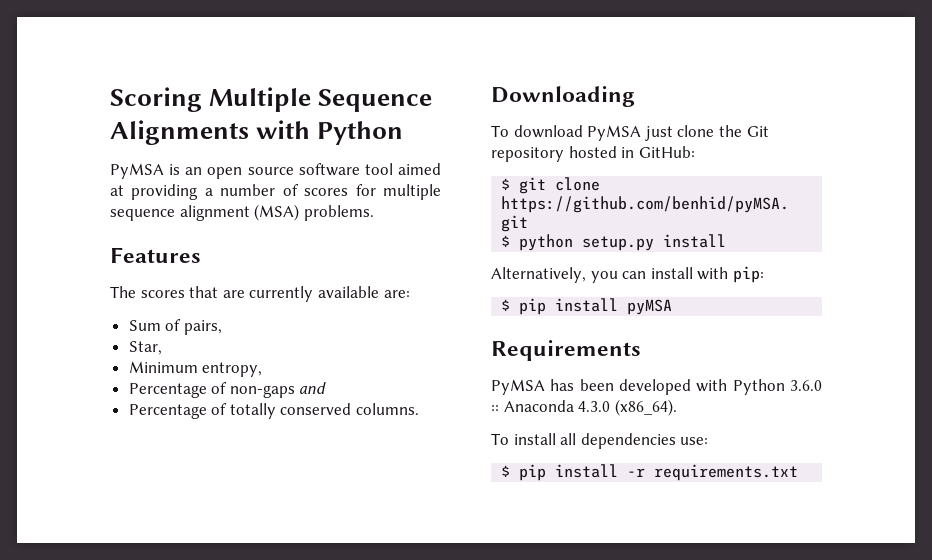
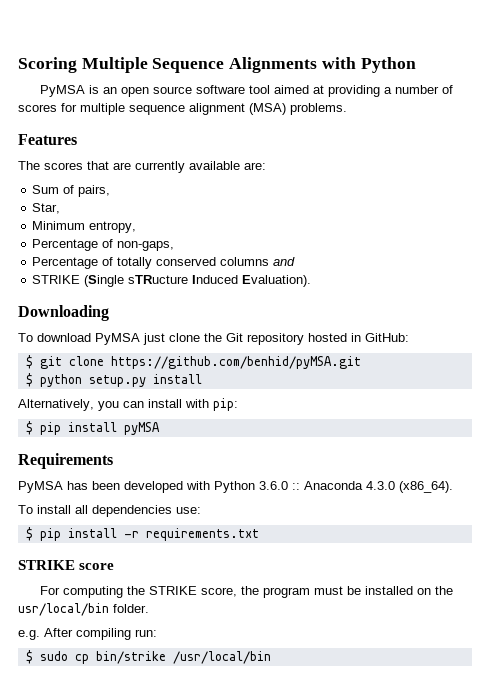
[229,382,327,398] non-gaps and -> [117,241,175,251] non-gaps,
[356,403,420,415] columns. -> [220,257,296,266] [32,275,312,287] columns and // STRIKE (Single sTRucture Induced Evaluation).
(799, 472) none -> [18,560,115,570] [40,586,454,598] [18,603,149,616] [18,628,157,640] [25,650,271,664] // STRIKE score // For computing the STRIKE score, the program must be installed on the usr/local/bin folder. // e.g. After compiling run: // $ sudo cp bin/strike /usr/local/bin

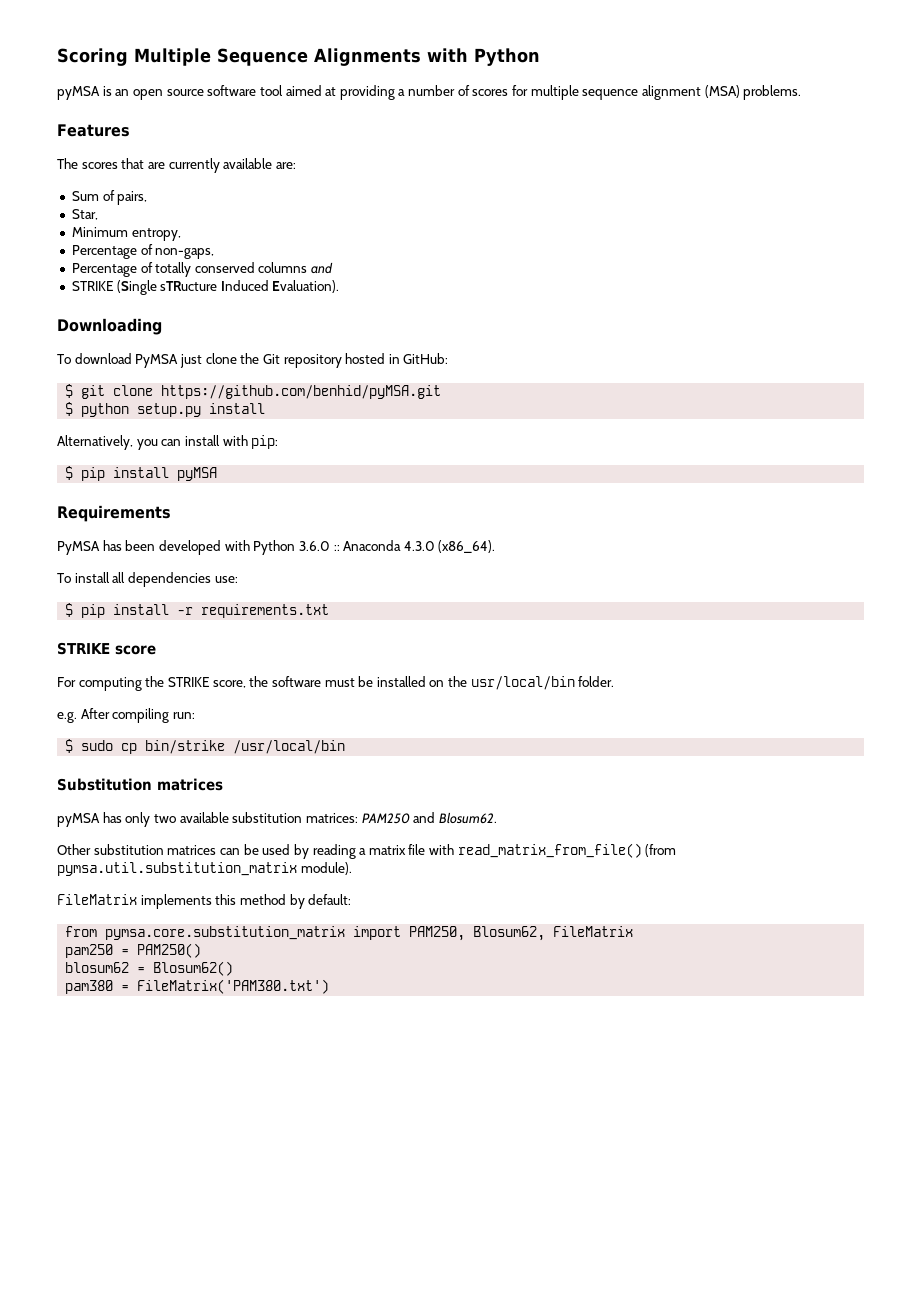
[40,85,86,97] PyMSA -> [57,86,100,100] pyMSA
[263,587,311,598] program -> [271,676,321,687] software
(271, 657) none -> [57,778,223,791] [57,812,497,827] [57,843,677,859] [57,862,352,876] [57,894,352,909] [65,926,634,941] [65,943,202,958] [65,961,234,976] [65,979,330,994] // Substitution matrices // pyMSA has only two available substitution matrices: PAM250 and Blosum62. // Other substitution matrices can be used by reading a matrix file with read_matrix_from_file() (from pymsa.util.substitution_matrix module). // FileMatrix implements this method by default: // from pymsa.core.substitution_matrix import PAM250, Blosum62, FileMatrix // pam250 = PAM250() // blosum62 = Blosum62() // pam380 = FileMatrix('PAM380.txt')

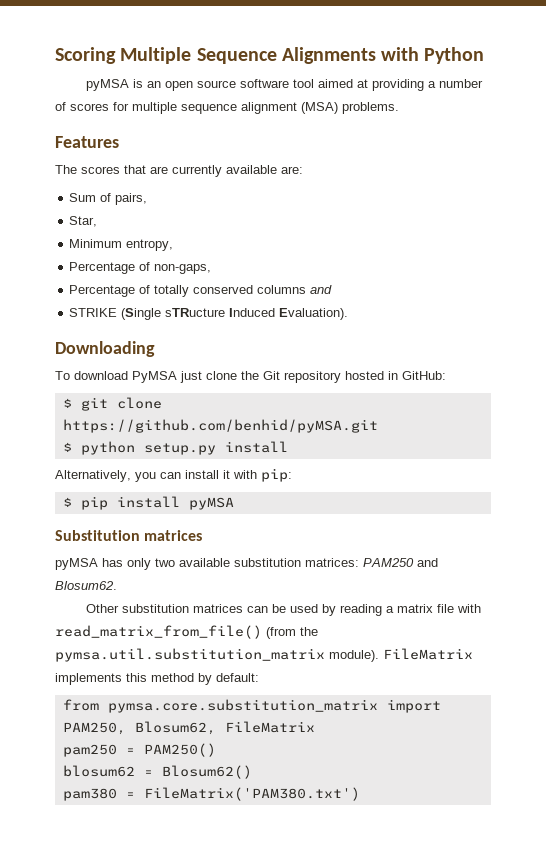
(220, 440) none -> [223,470,230,479] it
[57,505,171,522] [57,540,496,555] [57,572,238,587] [65,603,330,618] [57,642,156,655] [57,676,615,691] [57,708,195,723] [65,739,346,754] // Requirements // PyMSA has been developed with Python 3.6.0 :: Anaconda 4.3.0 (x86_64). // To install all dependencies use: // $ pip install -r requirements.txt // STRIKE score // For computing the STRIKE score, the software must be installed on the usr/local/bin folder. // e.g. After compiling run: // $ sudo cp bin/strike /usr/local/bin -> (234, 503) none
(677, 850) none -> [300,627,318,636] the
(352, 868) // -> (379, 656) none

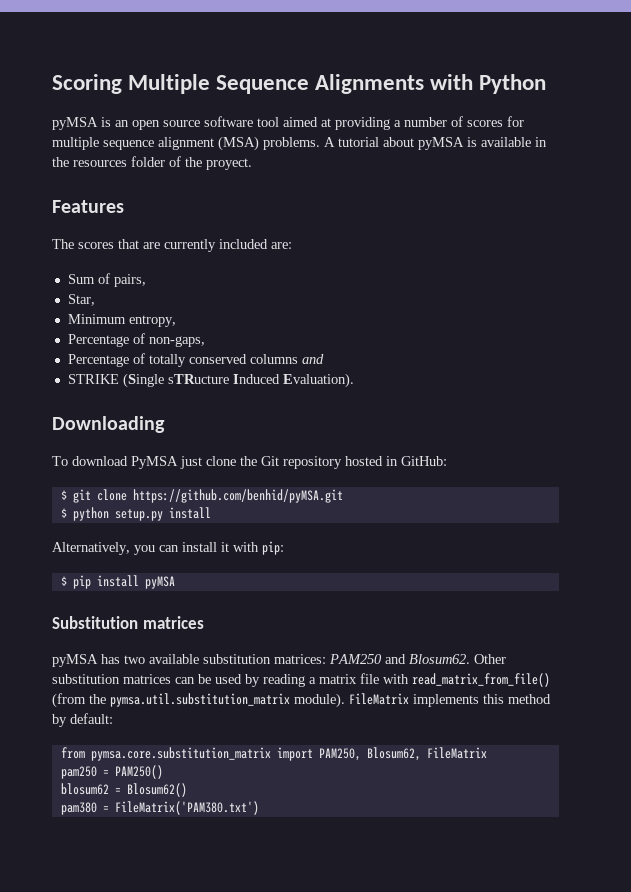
(399, 108) none -> [324,137,547,150] [52,156,252,170] A tutorial about pyMSA is available in the resources folder of the proyect.
[226,165,277,174] available -> [219,239,268,249] included
[127,558,151,570] only -> (120, 659) none
(117, 585) // -> (470, 659) none

